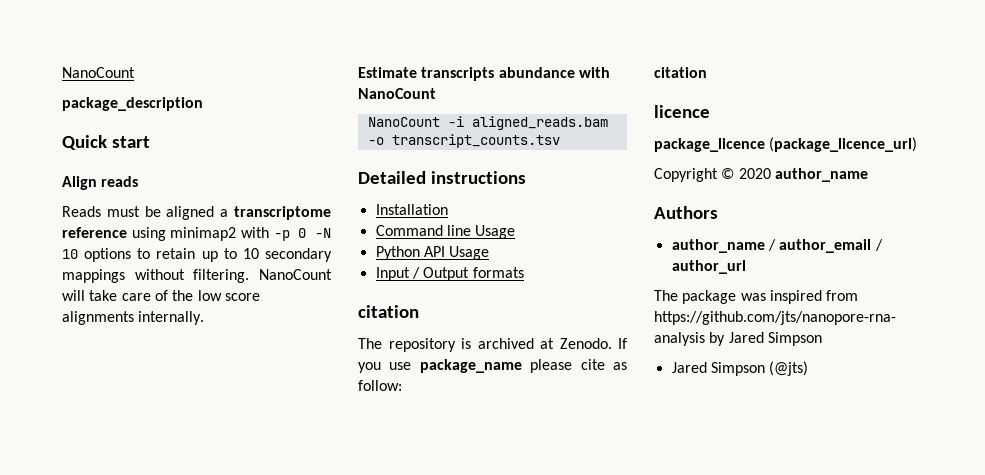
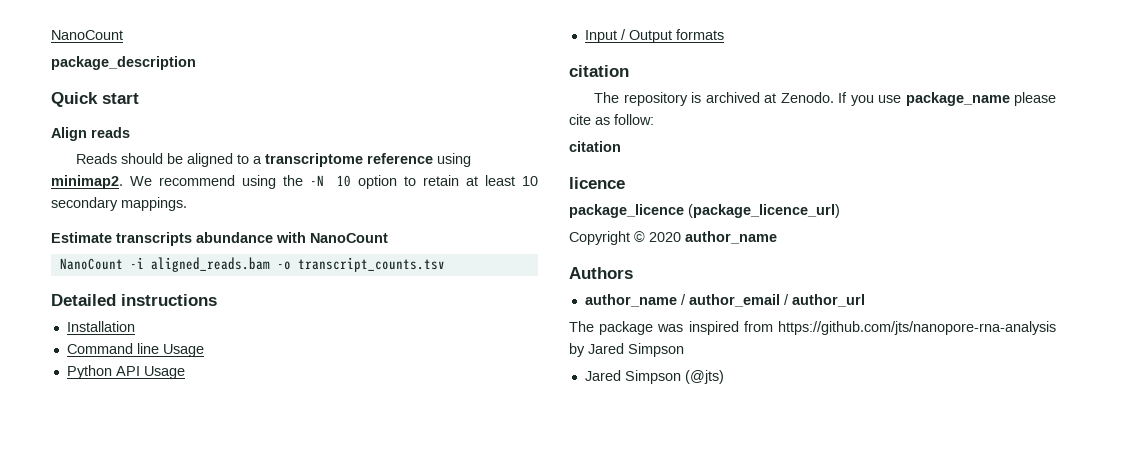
[106,206,140,217] must -> [121,153,164,164] should
(215, 213) none -> [237,154,250,164] to
[170,227,307,241] minimap2 with -p 0 -> [51,175,304,189] minimap2. We recommend using the
[84,248,132,262] options -> [357,175,397,189] option
[201,248,332,262] [62,269,332,283] [62,290,260,301] [62,311,205,325] up to 10 secondary mappings without filtering. NanoCount will take care of the low score alignments internally. -> [465,175,538,186] [51,197,187,211] at least 10 secondary mappings.

